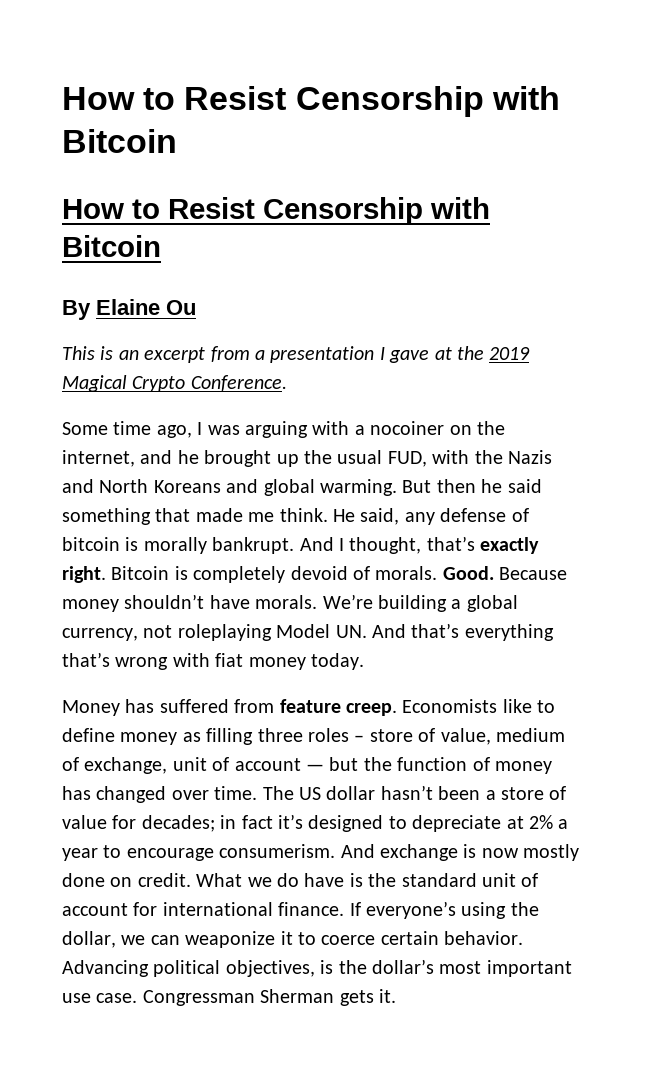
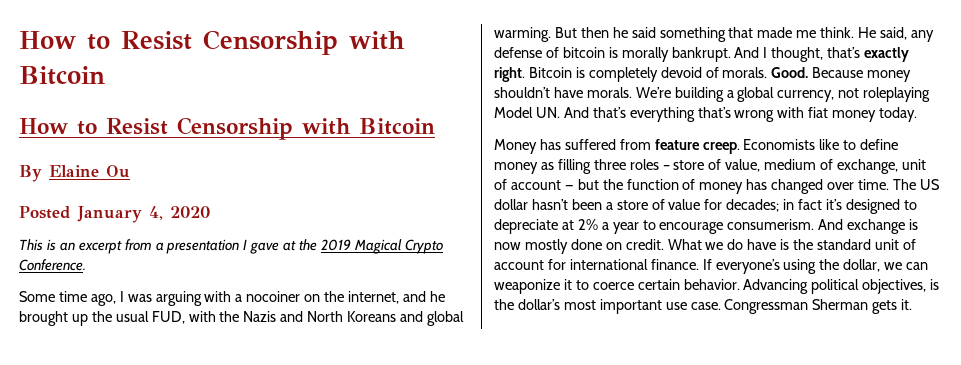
(196, 307) none -> [19,206,210,223] // Posted January 4, 2020

